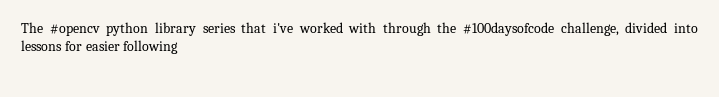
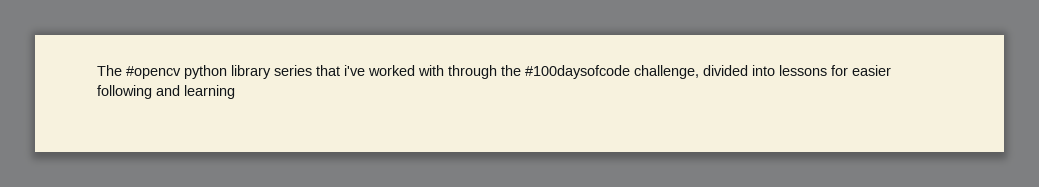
(179, 47) none -> [156,85,235,99] and learning

